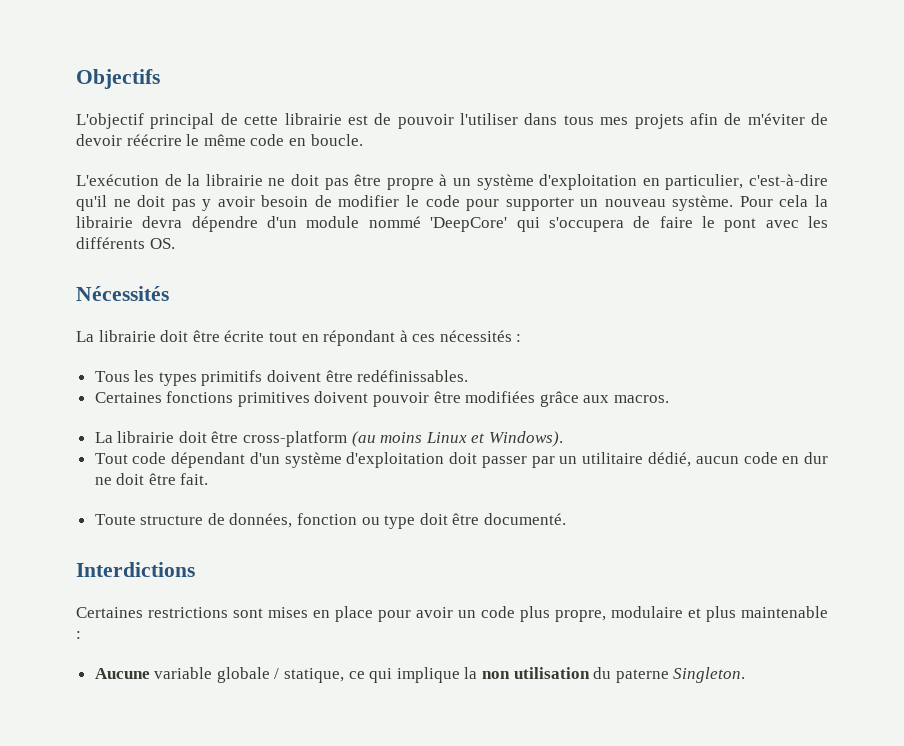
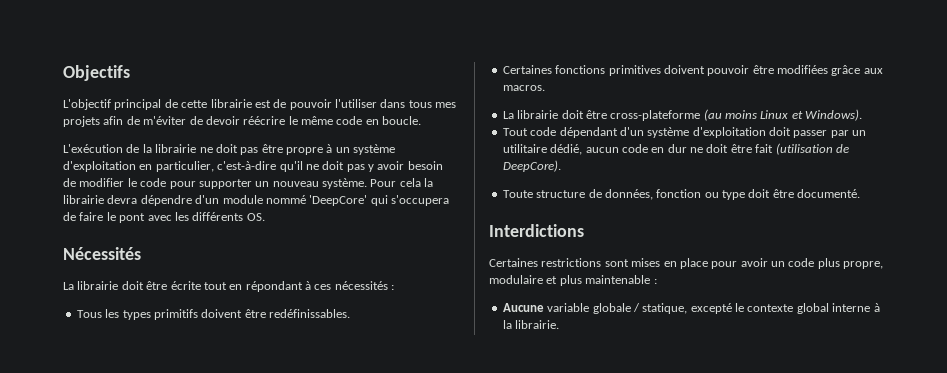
[243,431,348,447] cross-platform -> [610,110,701,121] cross-plateforme
[180,473,209,485] fait. -> [755,143,849,155] [502,160,561,172] fait (utilisation de DeepCore).
[348,667,746,683] ce qui implique la non utilisation du paterne Singleton. -> [690,303,880,314] [502,320,560,329] excepté le contexte global interne à la librairie.

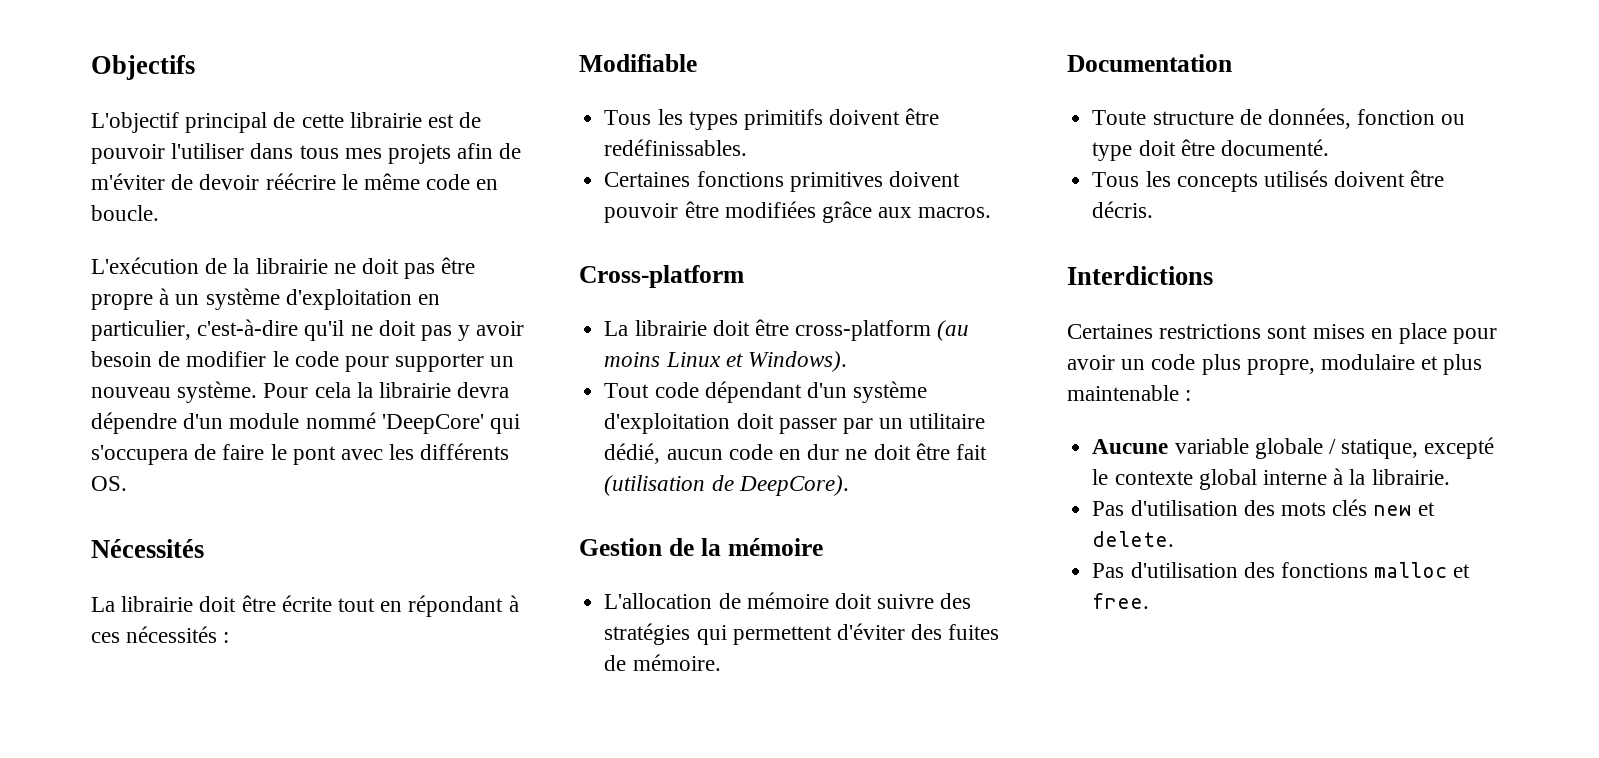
(395, 287) none -> [579,54,697,72] // Modifiable
[502,110,701,121] // La librairie doit être cross-plateforme -> [579,265,744,288] [604,319,932,341] // Cross-platform // La librairie doit être cross-platform
(561, 166) none -> [579,538,823,556] [604,592,972,609] [604,623,1000,645] [604,654,721,671] [1067,54,1232,72] // Gestion de la mémoire // L'allocation de mémoire doit suivre des stratégies qui permettent d'éviter des fuites de mémoire. // Documentation
(861, 193) none -> [1092,170,1445,192] [1092,201,1154,218] // Tous les concepts utilisés doivent être décris.
(560, 324) none -> [1092,499,1435,516] [1092,531,1175,547] [1092,562,1471,578] [1092,593,1150,609] // Pas d'utilisation des mots clés new et delete. // Pas d'utilisation des fonctions malloc et free.

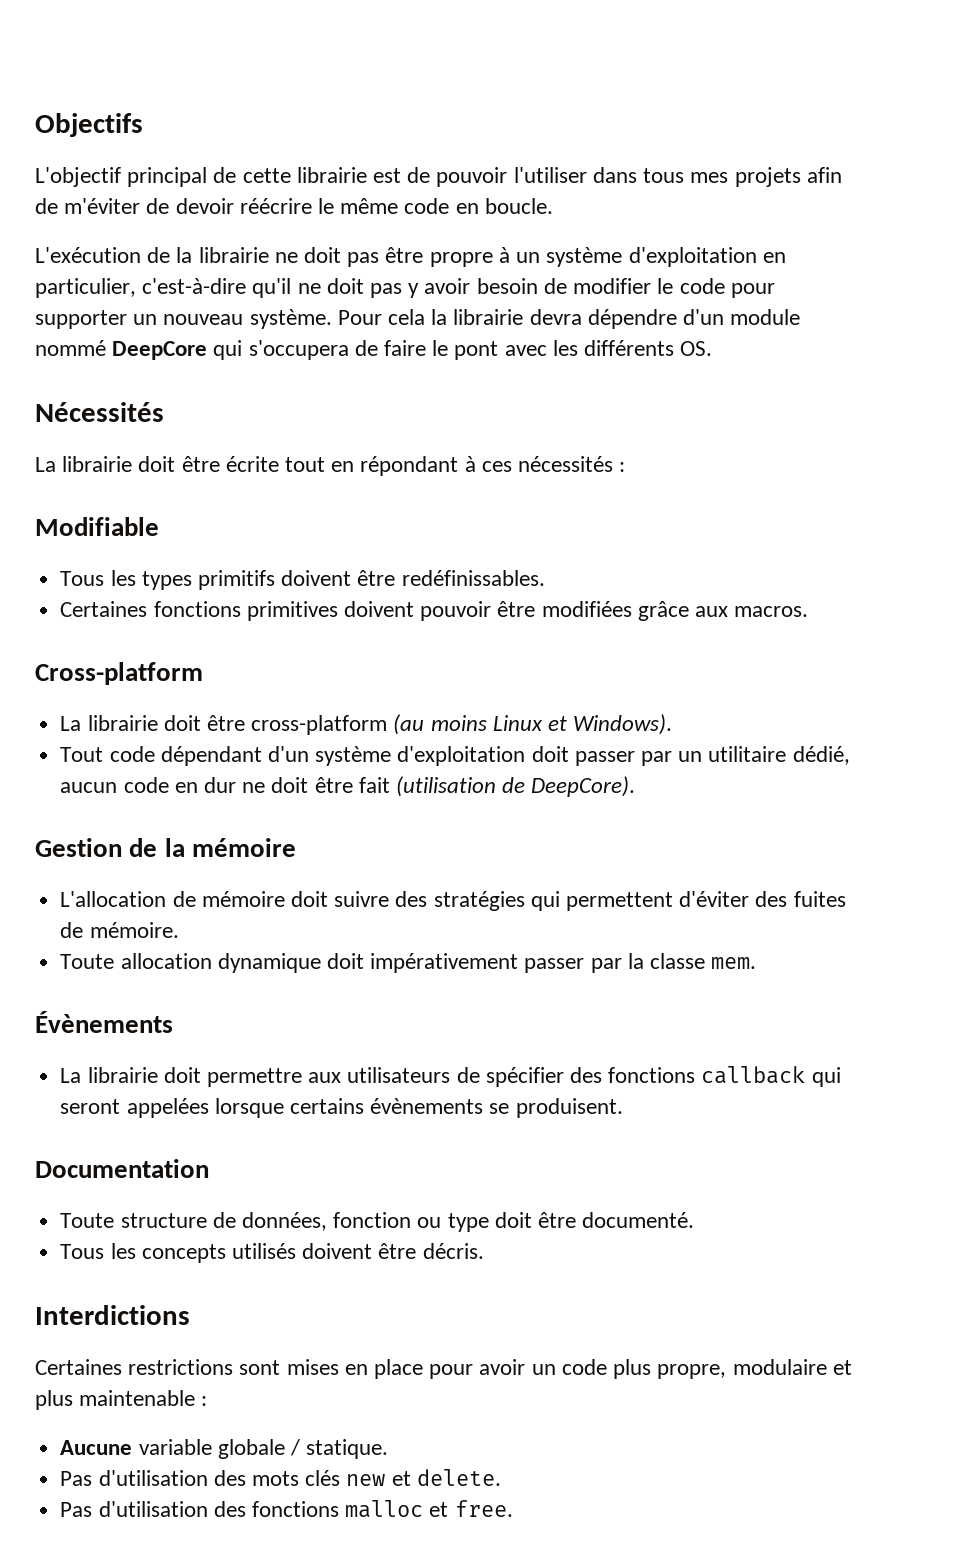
[381,414,484,434] 'DeepCore' -> [112,341,208,360] DeepCore
(721, 662) none -> [60,953,757,973] [35,1011,173,1033] [60,1066,841,1087] [60,1098,623,1118] // Toute allocation dynamique doit impérativement passer par la classe mem. // Évènements // La librairie doit permettre aux utilisateurs de spécifier des fonctions callback qui seront appelées lorsque certains évènements se produisent.
[1341,437,1495,459] [1092,468,1450,490] statique, excepté le contexte global interne à la librairie. -> [306,1439,389,1459] statique.

